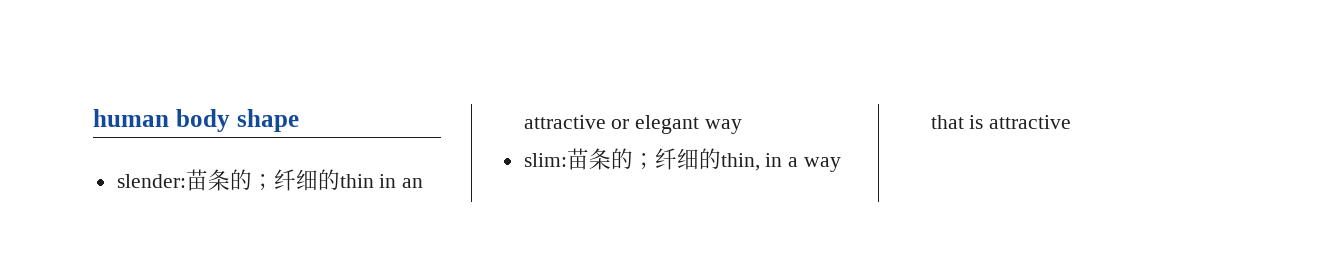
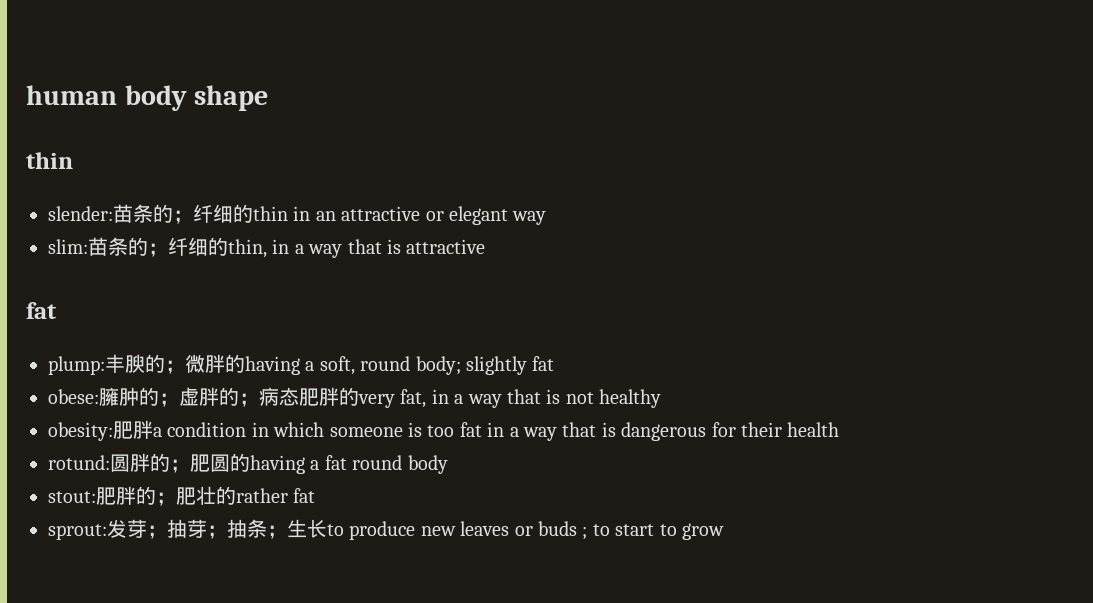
(299, 120) none -> [26,152,73,169] // thin
(1072, 122) none -> [26,302,57,319] [48,354,555,375] [48,387,662,408] [48,420,840,441] [48,453,448,474] [48,486,316,506] [48,519,724,540] // fat // plump:丰腴的；微胖的having a soft, round body; slightly fat // obese:臃肿的；虚胖的；病态肥胖的very fat, in a way that is not healthy // obesity:肥胖a condition in which someone is too fat in a way that is dangerous for their health // rotund:圆胖的；肥圆的having a fat round body // stout:肥胖的；肥壮的rather fat // sprout:发芽；抽芽；抽条；生长to produce new leaves or buds ; to start to grow

